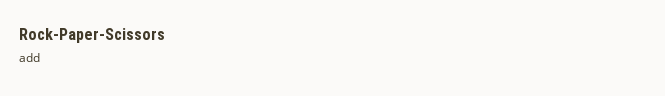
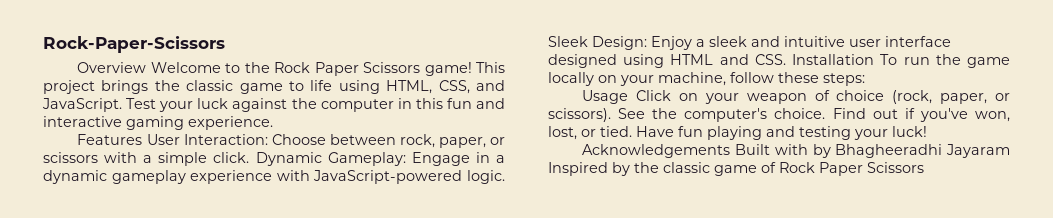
[19,53,40,62] add -> [77,62,505,76] [43,80,505,94] [42,98,506,112] [43,116,273,130] [77,134,505,148] [43,152,505,166] [43,170,505,184] [548,36,951,50] [548,54,1010,68] [548,72,865,86] [582,90,1010,104] [548,108,1010,122] [548,126,927,140] [582,144,1010,158] [548,162,924,176] Overview Welcome to the Rock Paper Scissors game! This project brings the classic game to life using HTML, CSS, and JavaScript. Test your luck against the computer in this fun and interactive gaming experience. // Features User Interaction: Choose between rock, paper, or scissors with a simple click. Dynamic Gameplay: Engage in a dynamic gameplay experience with JavaScript-powered logic. Sleek Design: Enjoy a sleek and intuitive user interface designed using HTML and CSS. Installation To run the game locally on your machine, follow these steps: // Usage Click on your weapon of choice (rock, paper, or scissors). See the computer's choice. Find out if you've won, lost, or tied. Have fun playing and testing your luck! // Acknowledgements Built with by Bhagheeradhi Jayaram Inspired by the classic game of Rock Paper Scissors

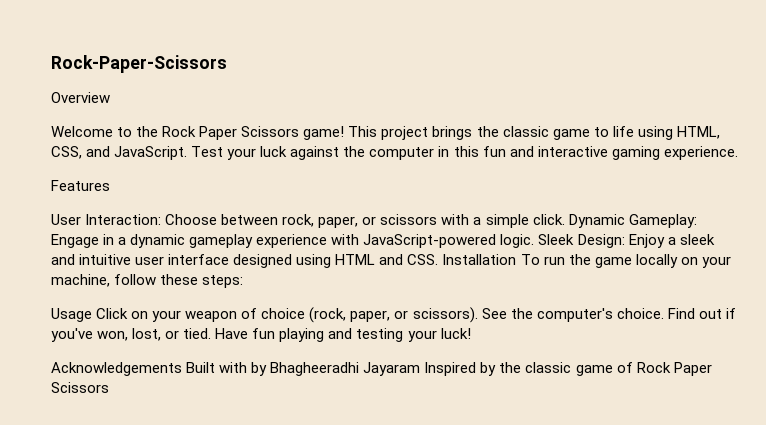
(147, 67) none -> (110, 97) //
(143, 139) none -> (110, 185) //

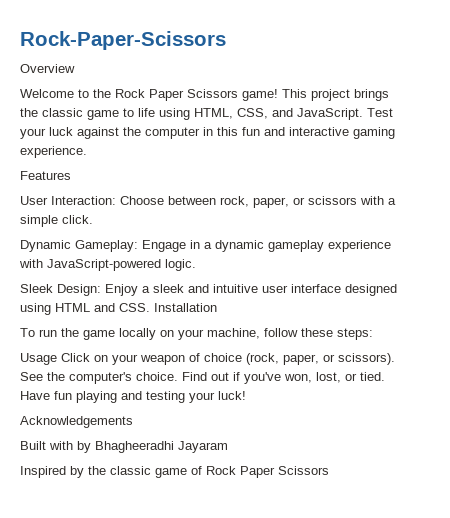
(565, 219) none -> (93, 219) //
(535, 241) none -> (196, 265) //
(517, 259) none -> (217, 307) //
(182, 369) none -> (133, 422) //
(421, 369) none -> (228, 447) //

